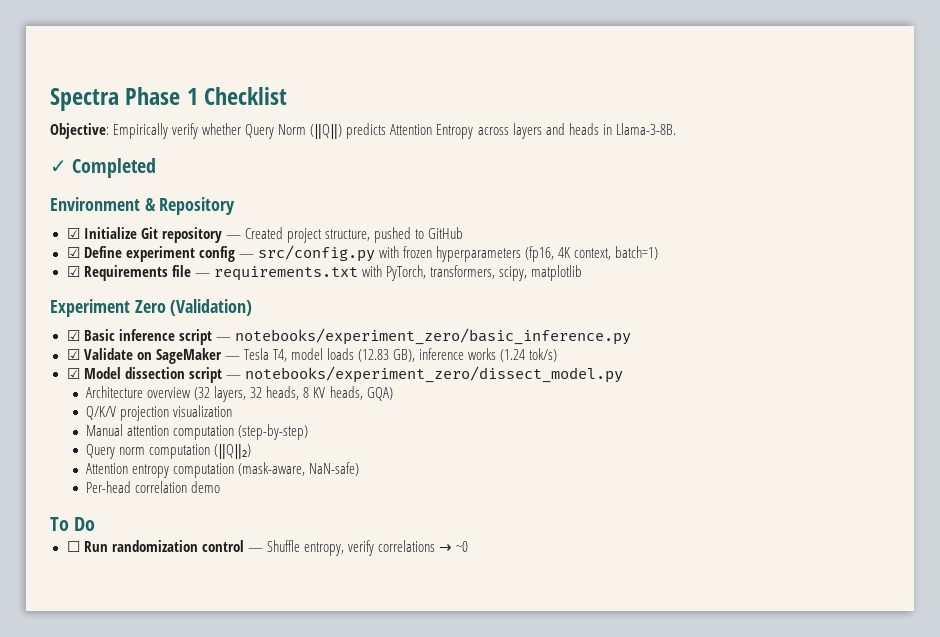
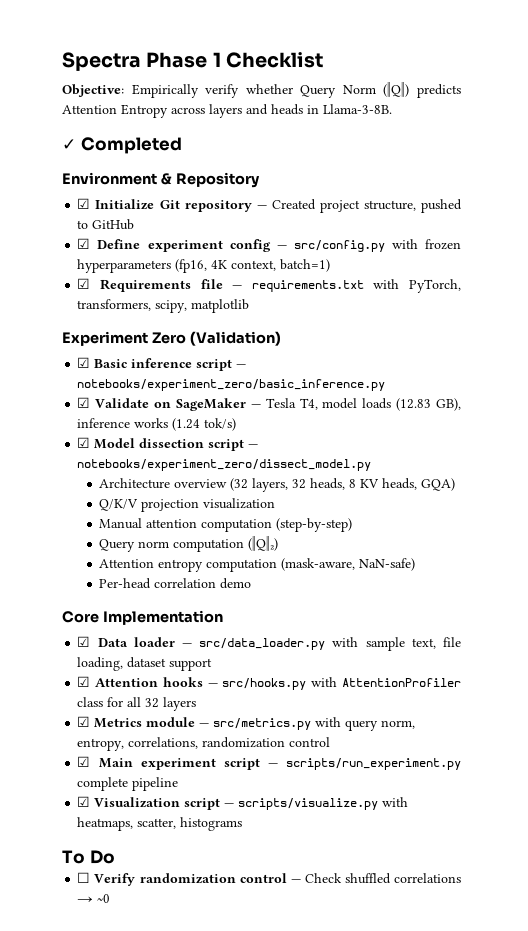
(221, 487) none -> [62,610,223,625] [77,636,461,651] [77,657,213,671] [77,676,461,690] [77,697,197,711] [77,716,416,731] [77,737,331,751] [77,756,461,770] [77,777,179,791] [77,796,409,810] [77,817,243,831] // Core Implementation // ☑ Data loader — src/data_loader.py with sample text, file loading, dataset support // ☑ Attention hooks — src/hooks.py with AttentionProfiler class for all 32 layers // ☑ Metrics module — src/metrics.py with query norm, entropy, correlations, randomization control // ☑ Main experiment script — scripts/run_experiment.py complete pipeline // ☑ Visualization script — scripts/visualize.py with heatmaps, scatter, histograms
[83,541,108,552] Run -> [94,873,136,886] Verify
[266,540,374,556] Shuffle entropy, verify -> [304,873,391,884] Check shuffled

